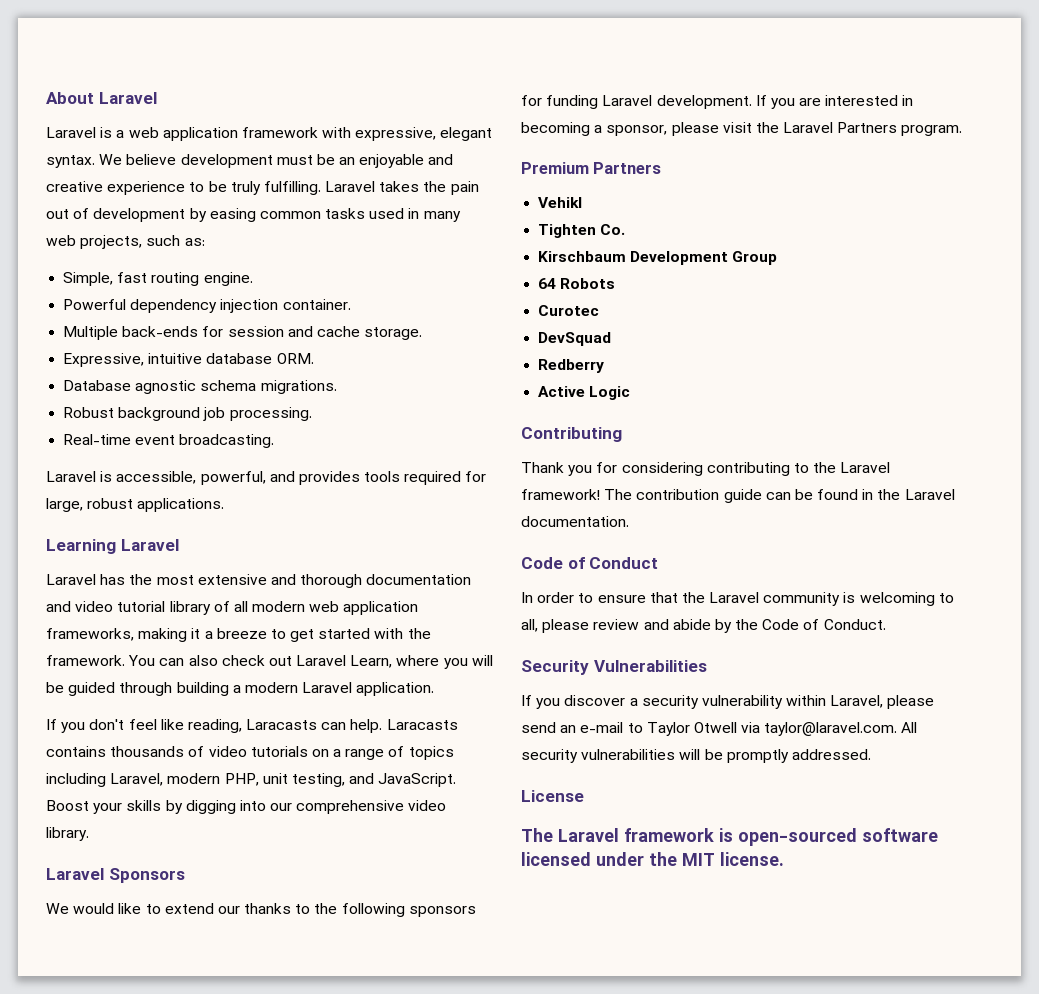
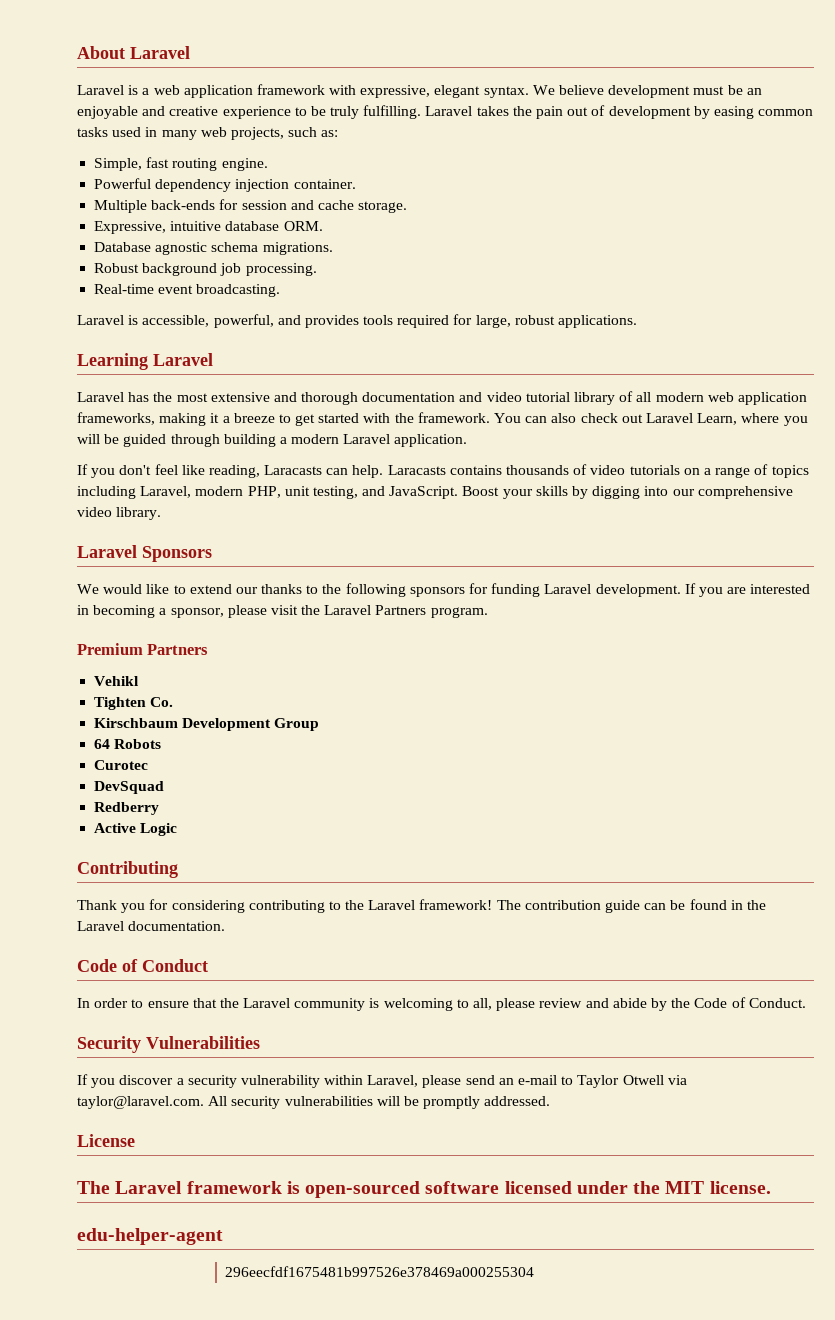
(784, 859) none -> [77,1228,223,1245] [225,1266,535,1277] // edu-helper-agent // 296eecfdf1675481b997526e378469a000255304

